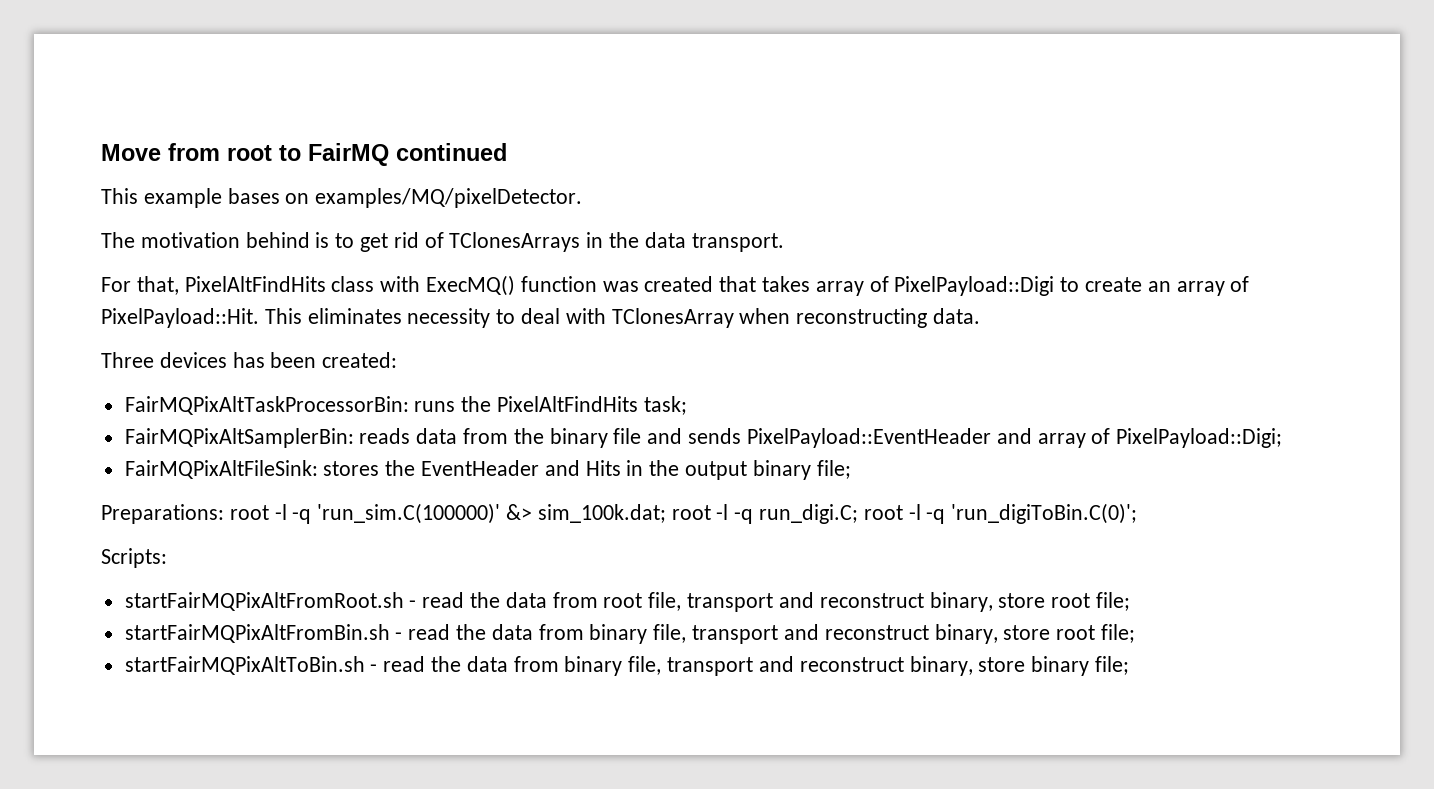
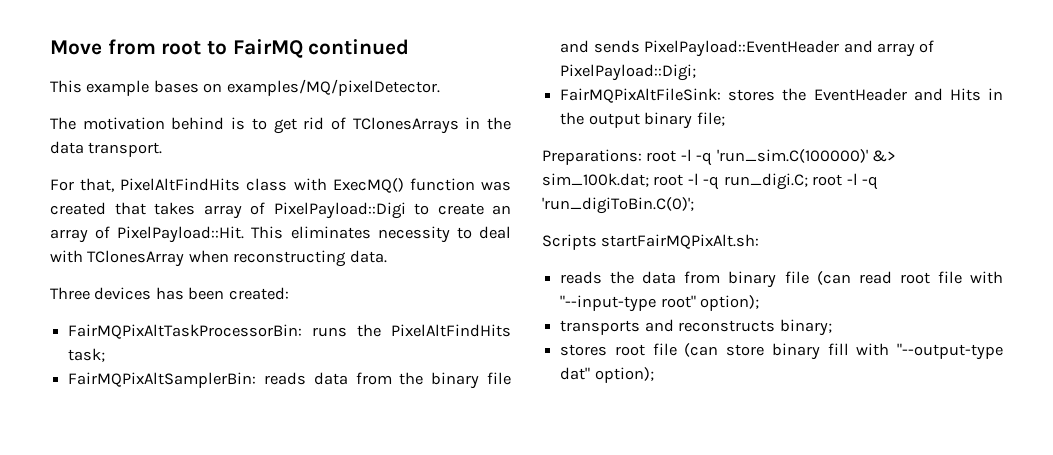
[101,548,167,568] [124,592,1130,612] [124,624,1135,644] [124,656,1129,676] Scripts: // startFairMQPixAltFromRoot.sh - read the data from root file, transport and reconstruct binary, store root file; // startFairMQPixAltFromBin.sh - read the data from binary file, transport and reconstruct binary, store root file; // startFairMQPixAltToBin.sh - read the data from binary file, transport and reconstruct binary, store binary file; -> [542,234,760,250] [560,271,1004,288] [560,295,760,312] [560,319,832,336] [560,343,1003,360] [560,367,654,383] Scripts startFairMQPixAlt.sh: // reads the data from binary file (can read root file with "--input-type root" option); // transports and reconstructs binary; // stores root file (can store binary fill with "--output-type dat" option);

